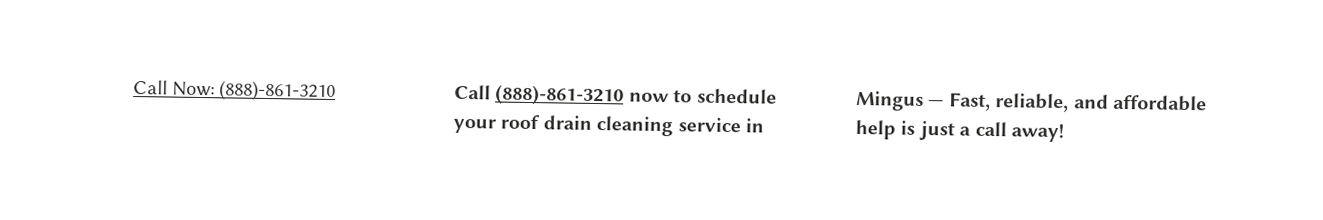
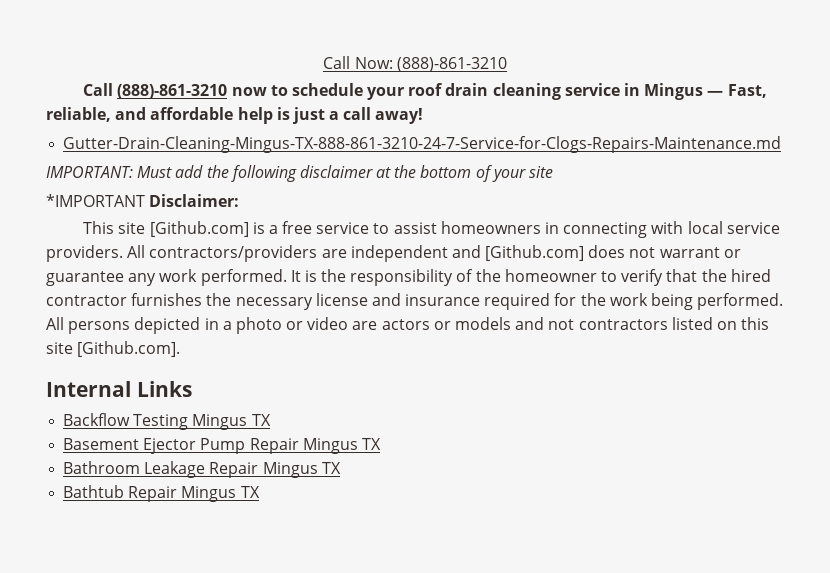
(1064, 133) none -> [63,136,782,153] [46,165,554,182] [46,194,240,207] [83,221,780,238] [46,245,741,262] [46,269,771,286] [46,293,784,310] [46,317,770,334] [46,341,181,357] [46,381,192,397] [63,413,271,430] [63,438,381,454] [63,461,341,478] [63,485,260,502] // Gutter-Drain-Cleaning-Mingus-TX-888-861-3210-24-7-Service-for-Clogs-Repairs-Maintenance.md // IMPORTANT: Must add the following disclaimer at the bottom of your site // *IMPORTANT Disclaimer: // This site [Github.com] is a free service to assist homeowners in connecting with local service providers. All contractors/providers are independent and [Github.com] does not warrant or guarantee any work performed. It is the responsibility of the homeowner to verify that the hired contractor furnishes the necessary license and insurance required for the work being performed. All persons depicted in a photo or video are actors or models and not contractors listed on this site [Github.com]. // Internal Links // Backflow Testing Mingus TX // Basement Ejector Pump Repair Mingus TX // Bathroom Leakage Repair Mingus TX // Bathtub Repair Mingus TX

